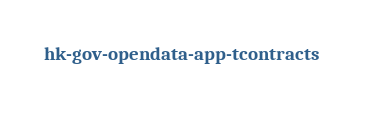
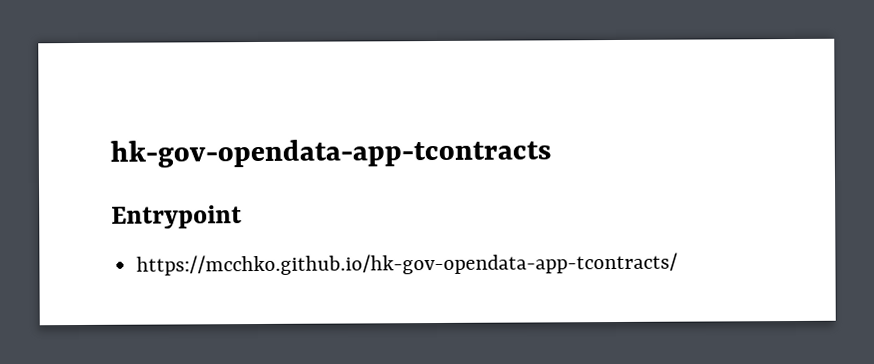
(319, 55) none -> [111,205,242,229] [136,252,679,276] // Entrypoint // https://mcchko.github.io/hk-gov-opendata-app-tcontracts/

